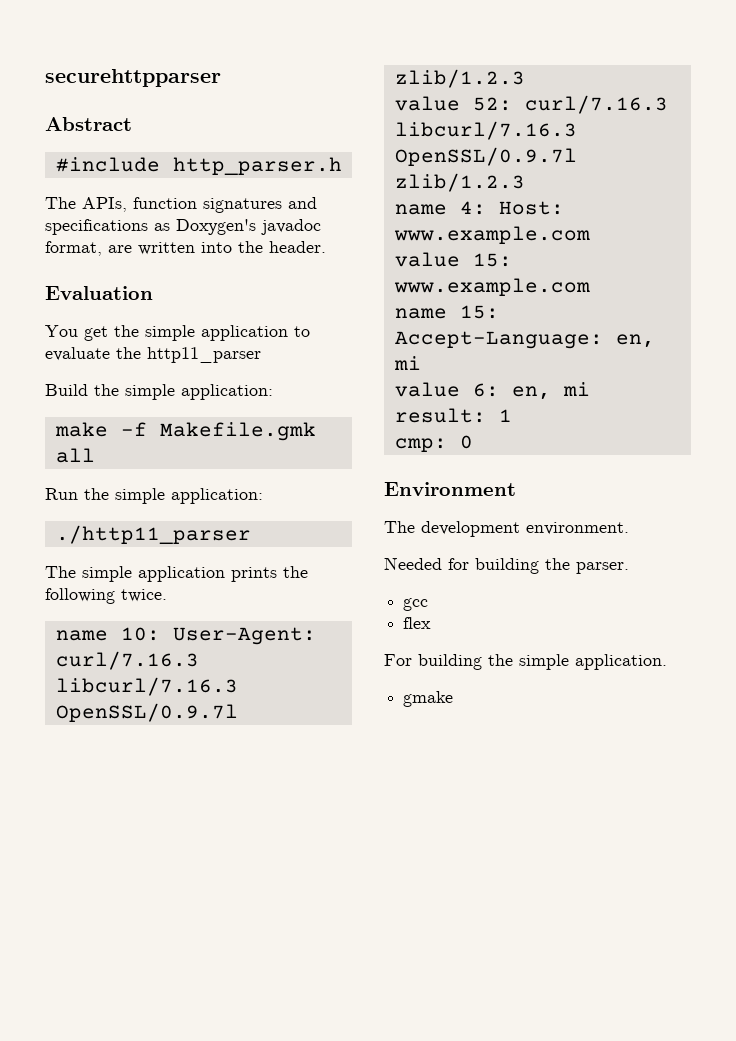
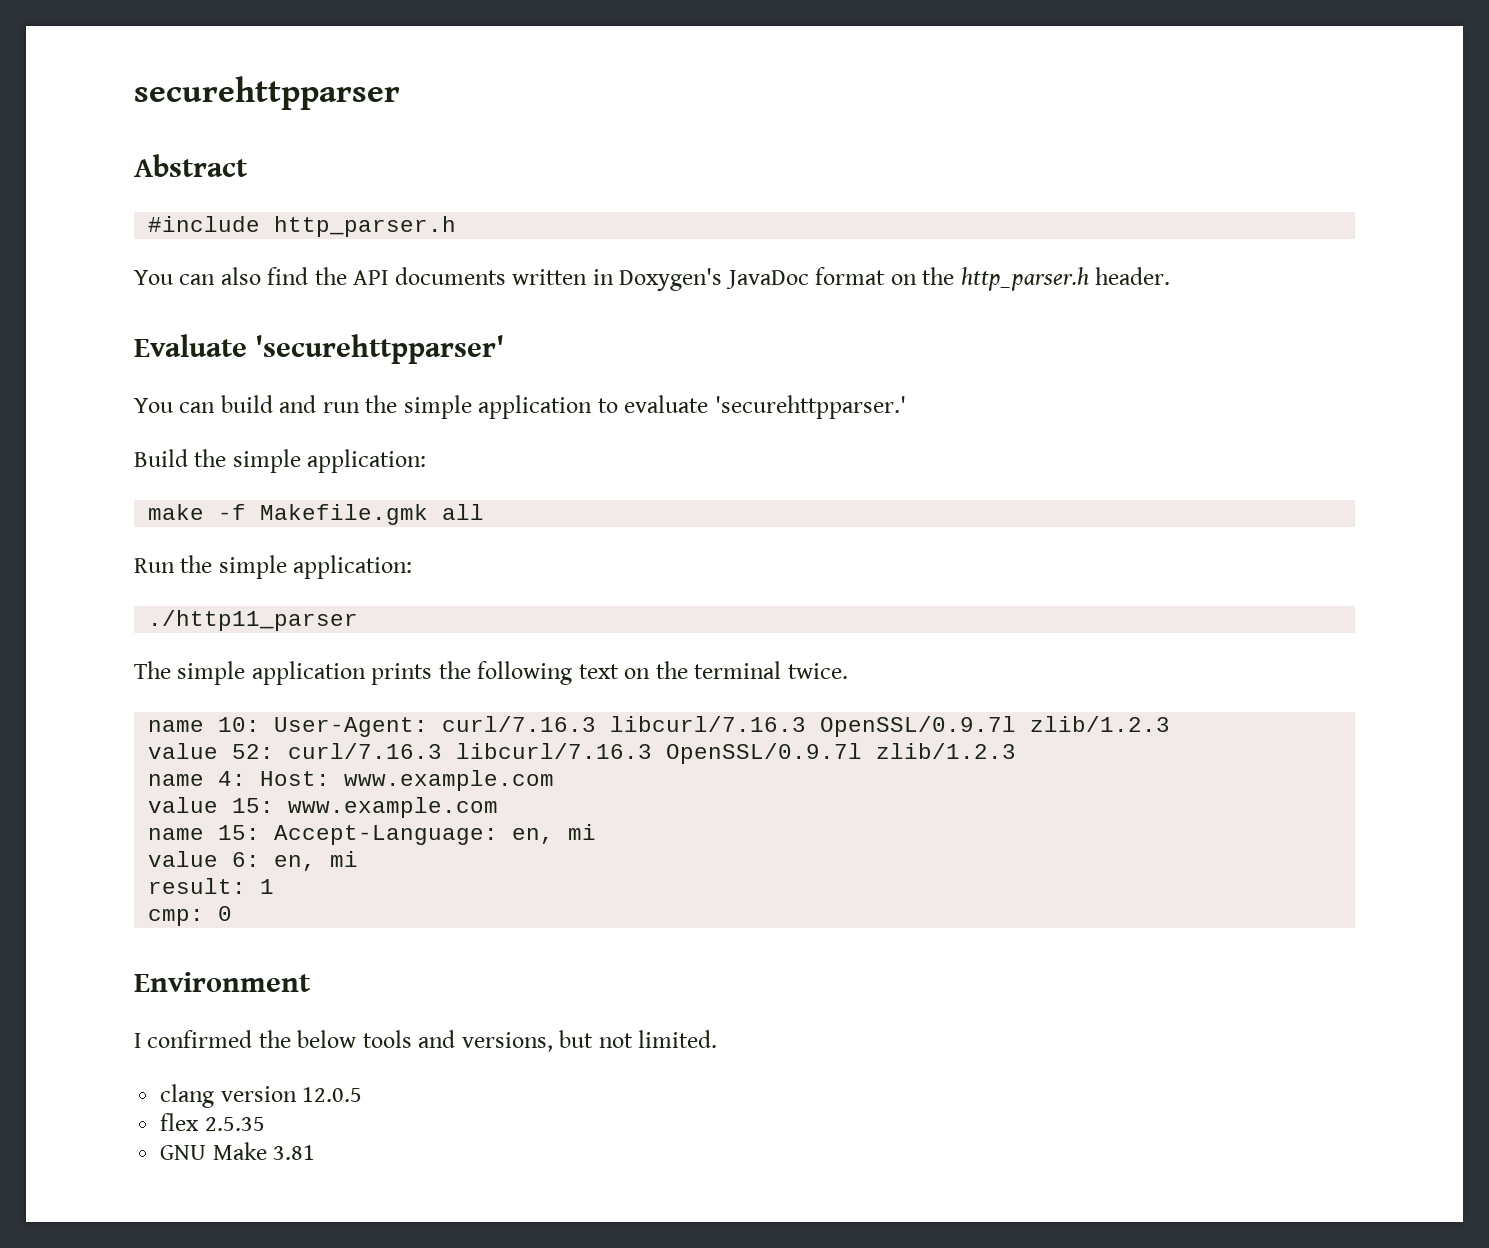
[45,197,317,213] [45,219,321,235] [45,241,263,256] The APIs, function signatures and specifications as Doxygen's javadoc format, are written into the -> [134,267,1089,291] You can also find the API documents written in Doxygen's JavaDoc format on the http_parser.h
[45,286,153,300] [45,325,108,341] Evaluation // You get -> [134,334,505,364] [134,395,360,413] Evaluate 'securehttpparser' // You can build and run
[116,347,261,363] the http11_parser -> [714,395,906,419] 'securehttpparser.'
(115, 596) none -> [578,661,782,679] text on the terminal
[384,521,629,537] [384,557,629,574] [403,598,429,611] [403,617,432,629] [384,654,667,670] [403,691,454,707] The development environment. // Needed for building the parser. // gcc // flex // For building the simple application. // gmake -> [134,1030,718,1052] [160,1084,363,1108] [160,1113,265,1131] [160,1142,316,1160] I confirmed the below tools and versions, but not limited. // clang version 12.0.5 // flex 2.5.35 // GNU Make 3.81

